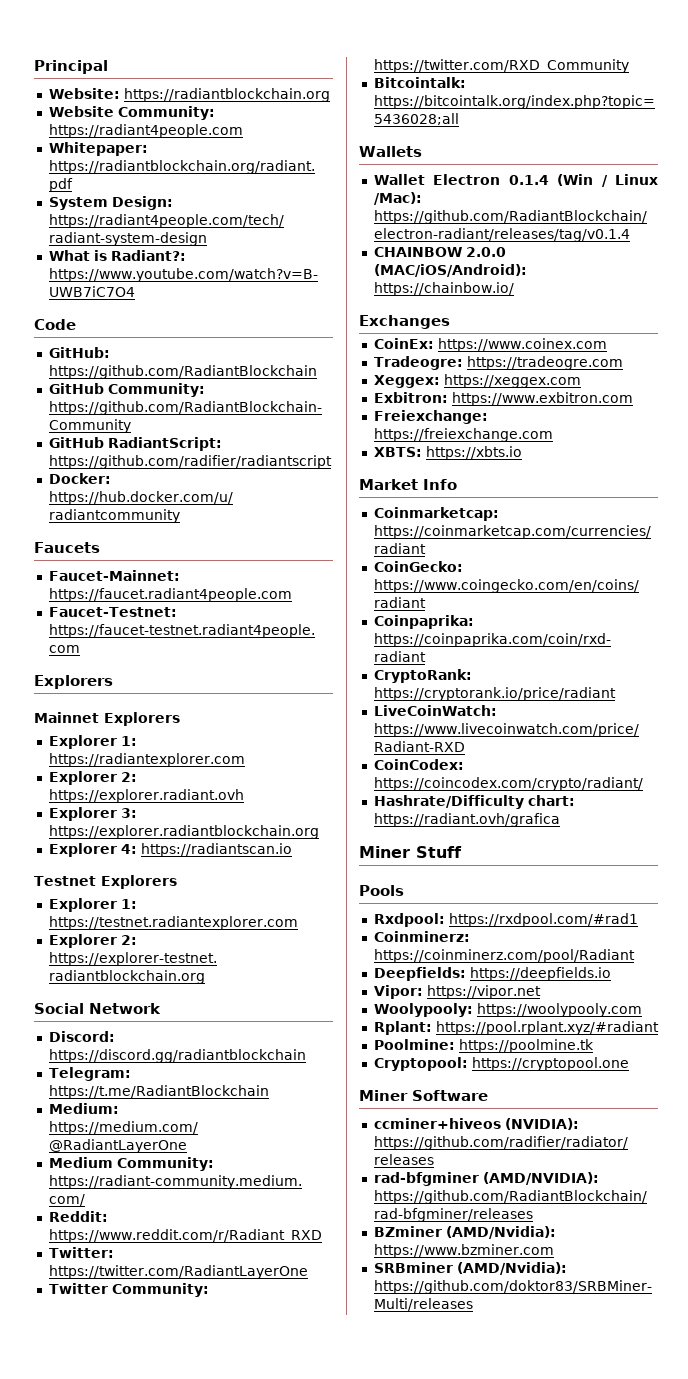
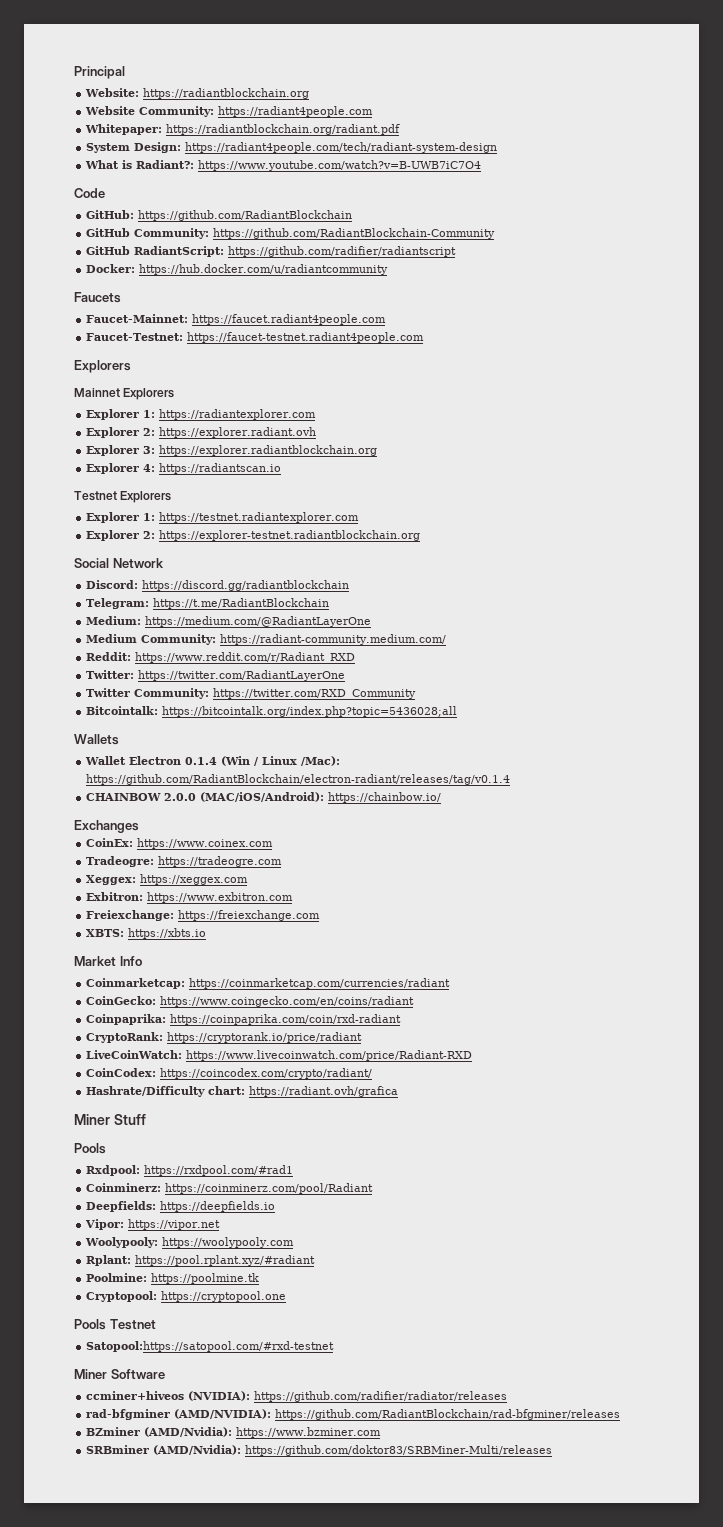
(629, 1064) none -> [74,1319,156,1330] [86,1341,335,1352] // Pools Testnet // Satopool:https://satopool.com/#rxd-testnet

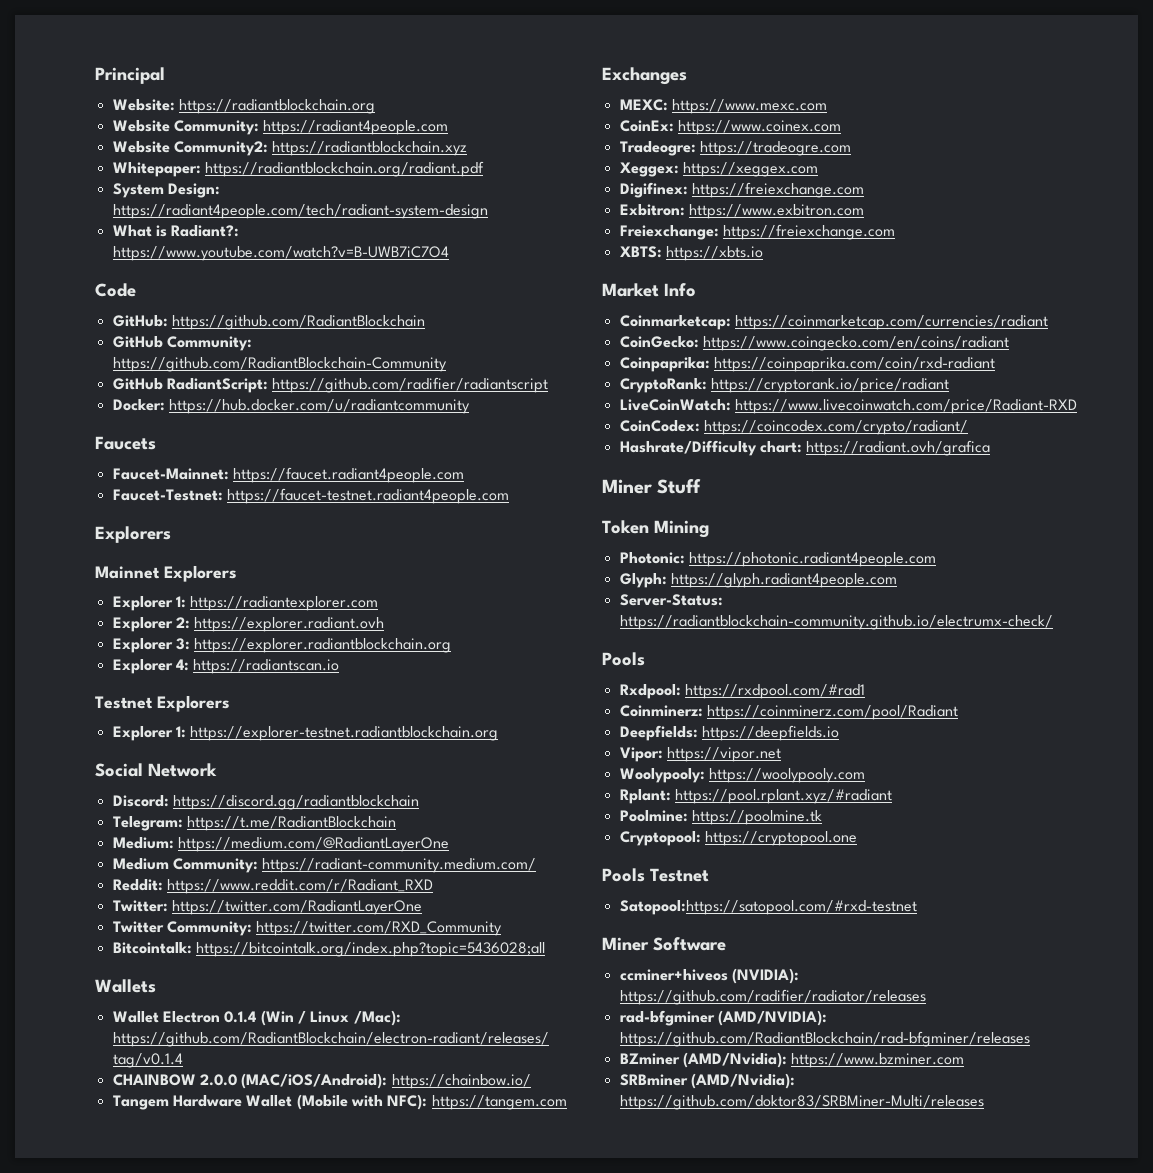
(374, 111) none -> [112,141,468,156] // Website Community2: https://radiantblockchain.xyz
[159,512,360,523] [86,530,156,541] https://testnet.radiantexplorer.com // Explorer 2: -> (186, 732) none
(442, 797) none -> [112,1094,567,1110] // Tangem Hardware Wallet (Mobile with NFC): https://tangem.com
(139, 826) none -> [619,99,827,114] // MEXC: https://www.mexc.com
(249, 879) none -> [619,182,864,198] // Digifinex: https://freiexchange.com
(146, 1119) none -> [602,520,709,538] [619,552,936,567] [619,573,897,588] [619,594,723,606] [619,615,1053,630] // Token Mining // Photonic: https://photonic.radiant4people.com // Glyph: https://glyph.radiant4people.com // Server-Status: https://radiantblockchain-community.github.io/electrumx-check/

